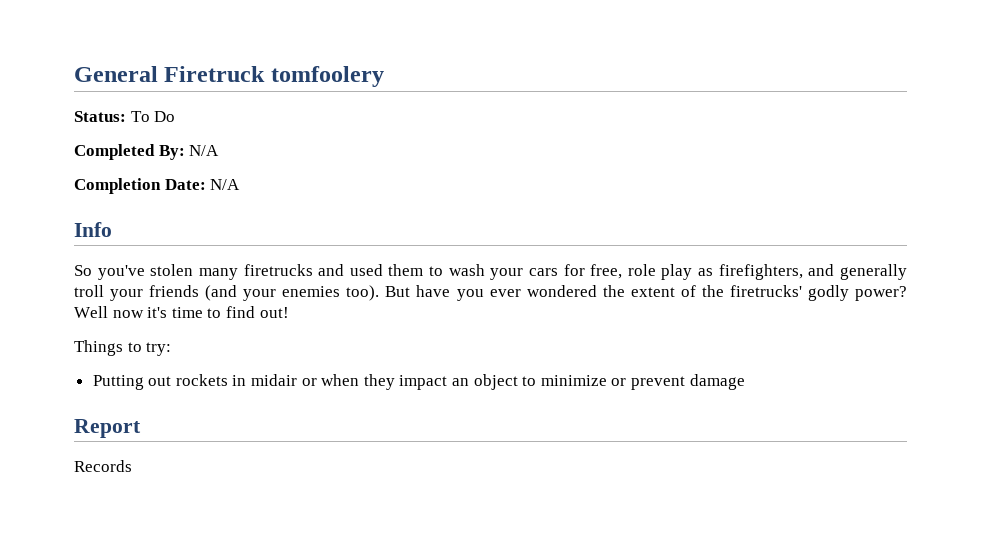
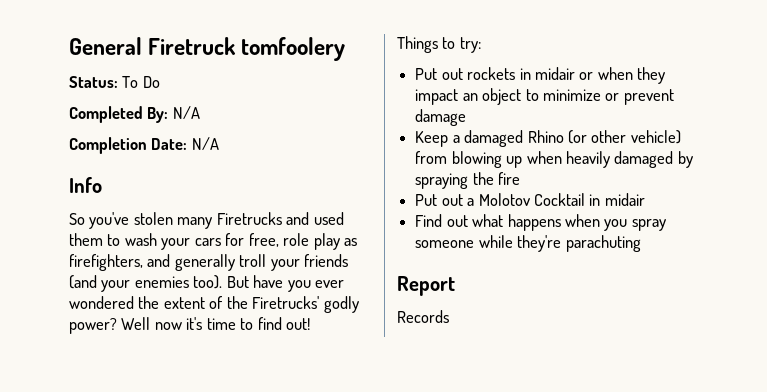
[243,264,313,276] firetrucks -> [216,212,282,225] Firetrucks
[729,285,802,297] firetrucks' -> [252,296,320,309] Firetrucks'
[92,375,144,390] Putting -> [415,68,438,80] Put
(745, 382) none -> [415,130,681,147] [415,151,693,168] [415,172,521,189] [415,193,645,206] [415,214,666,231] [415,235,641,252] // Keep a damaged Rhino (or other vehicle) from blowing up when heavily damaged by spraying the fire // Put out a Molotov Cocktail in midair // Find out what happens when you spray someone while they're parachuting

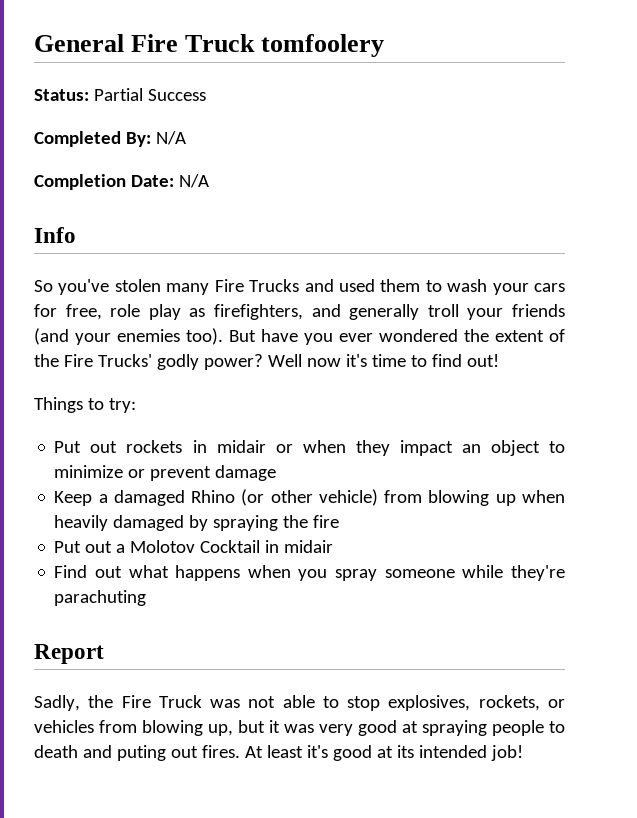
[148,37,237,55] Firetruck -> [131,34,256,52] Fire Truck
[122,76,160,88] To Do -> [93,88,206,101] Partial Success
[216,212,282,225] Firetrucks -> [214,279,300,292] Fire Trucks
[252,296,320,309] Firetrucks' -> [63,354,152,367] Fire Trucks'
[397,310,449,323] Records -> [34,695,565,711] [34,720,565,736] [34,745,523,761] Sadly, the Fire Truck was not able to stop explosives, rockets, or vehicles from blowing up, but it was very good at spraying people to death and puting out fires. At least it's good at its intended job!

